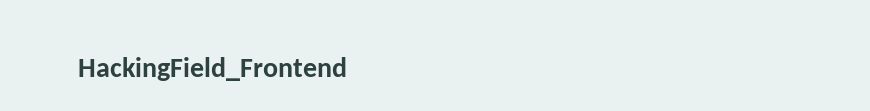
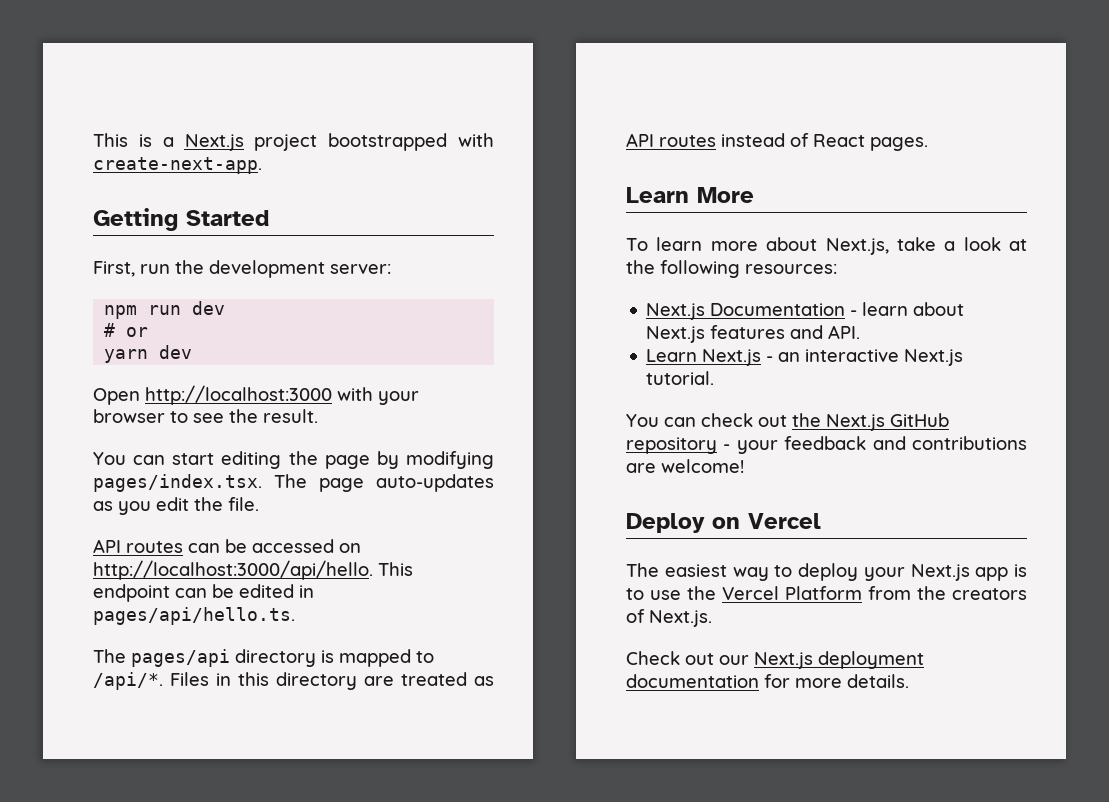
[78,57,347,81] HackingField_Frontend -> [93,133,494,151] [93,157,262,174] [93,208,269,231] [93,260,391,278] [104,301,226,319] [104,323,149,337] [104,345,193,363] [93,385,419,405] [93,409,318,423] [93,451,494,469] [93,474,494,492] [93,497,259,515] [93,539,361,553] [93,560,413,580] [93,584,314,602] [93,607,295,625] [93,649,434,667] [93,672,494,690] [626,133,928,151] [626,187,754,203] [626,237,1027,255] [626,260,837,278] [646,302,965,320] [646,325,861,343] [646,349,964,366] [646,371,715,385] [626,413,949,431] [626,436,1027,454] [626,459,744,473] [626,513,821,533] [626,563,1027,581] [626,586,1027,600] [626,609,712,627] [626,651,924,669] [626,674,909,688] This is a Next.js project bootstrapped with create-next-app. // Getting Started // First, run the development server: // npm run dev // # or // yarn dev // Open http://localhost:3000 with your browser to see the result. // You can start editing the page by modifying pages/index.tsx. The page auto-updates as you edit the file. // API routes can be accessed on http://localhost:3000/api/hello. This endpoint can be edited in pages/api/hello.ts. // The pages/api directory is mapped to /api/*. Files in this directory are treated as API routes instead of React pages. // Learn More // To learn more about Next.js, take a look at the following resources: // Next.js Documentation - learn about Next.js features and API. // Learn Next.js - an interactive Next.js tutorial. // You can check out the Next.js GitHub repository - your feedback and contributions are welcome! // Deploy on Vercel // The easiest way to deploy your Next.js app is to use the Vercel Platform from the creators of Next.js. // Check out our Next.js deployment documentation for more details.

